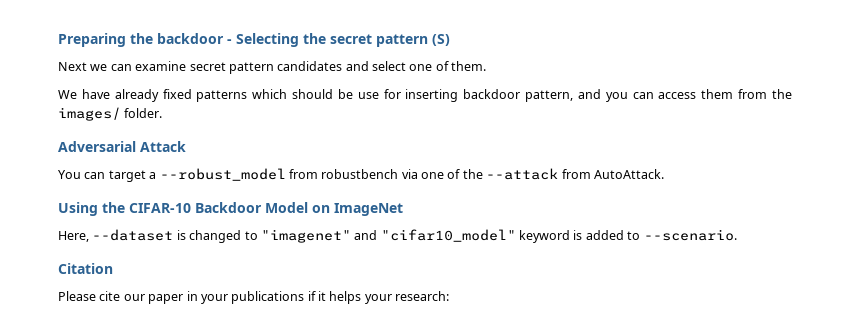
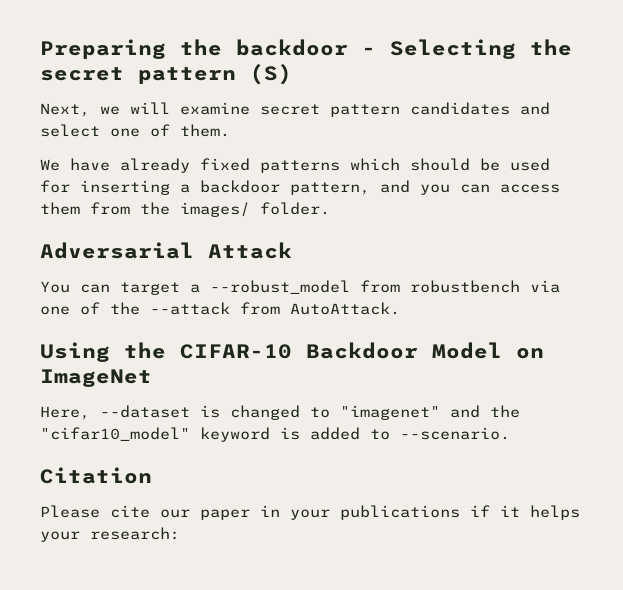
[58,62,132,71] Next we can -> [40,102,170,117] Next, we will
[357,92,379,99] use -> [510,158,550,171] used
(459, 95) none -> [180,184,190,193] a
(378, 235) none -> [490,405,520,418] the

